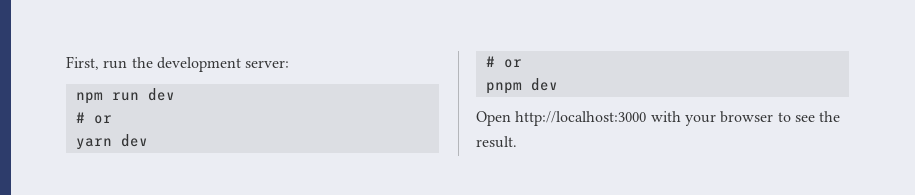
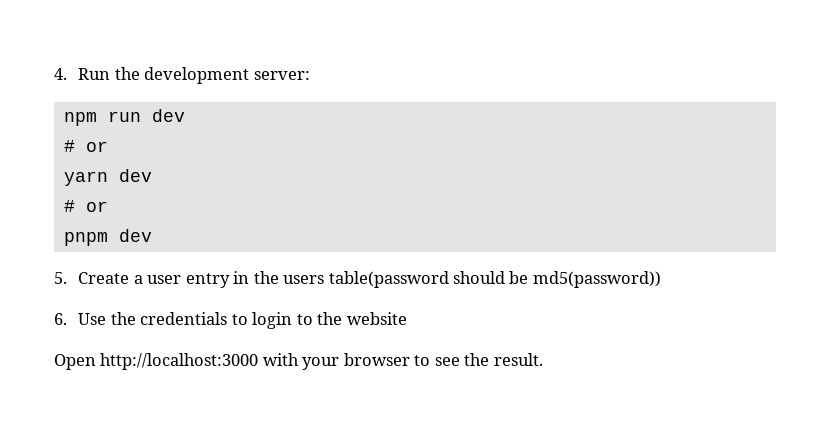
[66,56,128,70] First, run -> [54,68,111,80] 4. Run
(558, 84) none -> [54,271,661,288] [54,312,407,329] // 5. Create a user entry in the users table(password should be md5(password)) // 6. Use the credentials to login to the website

